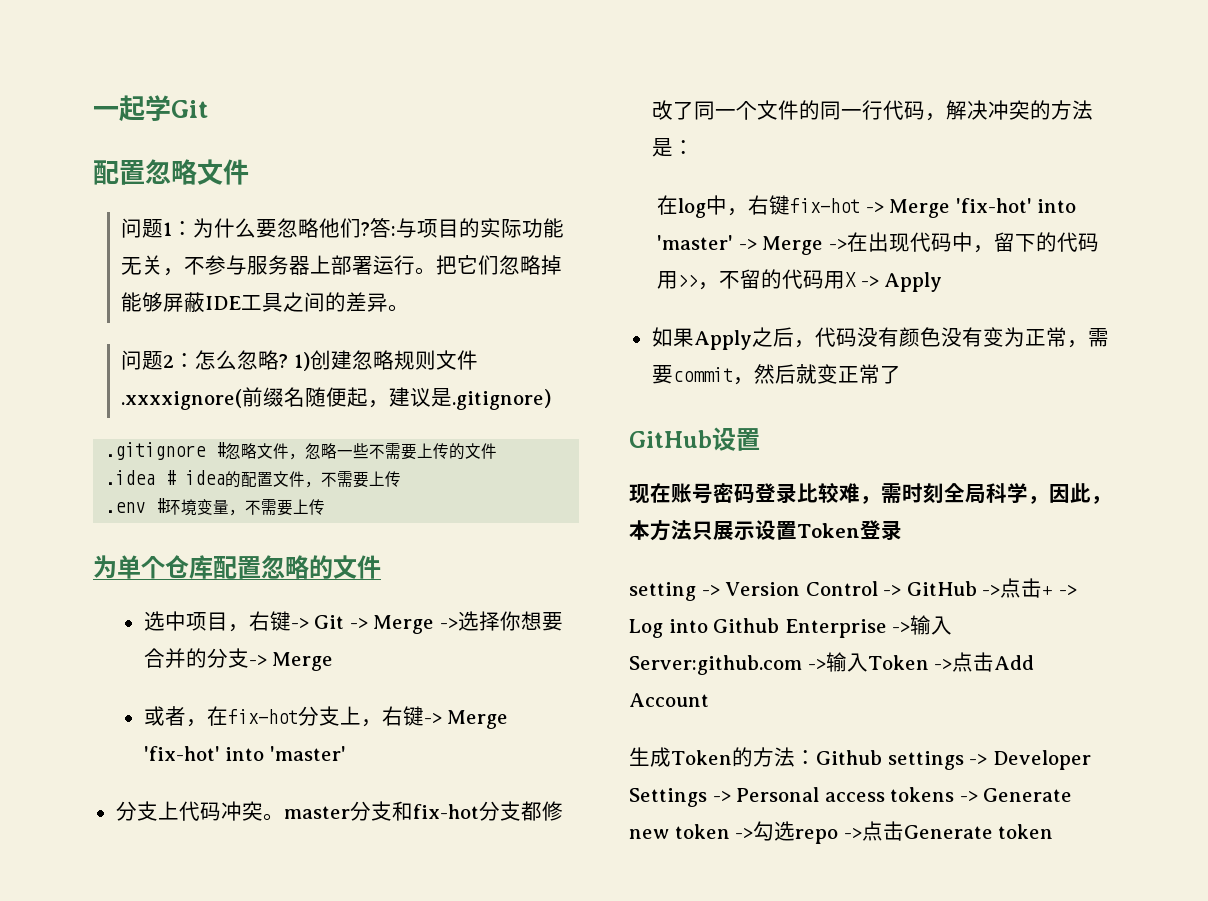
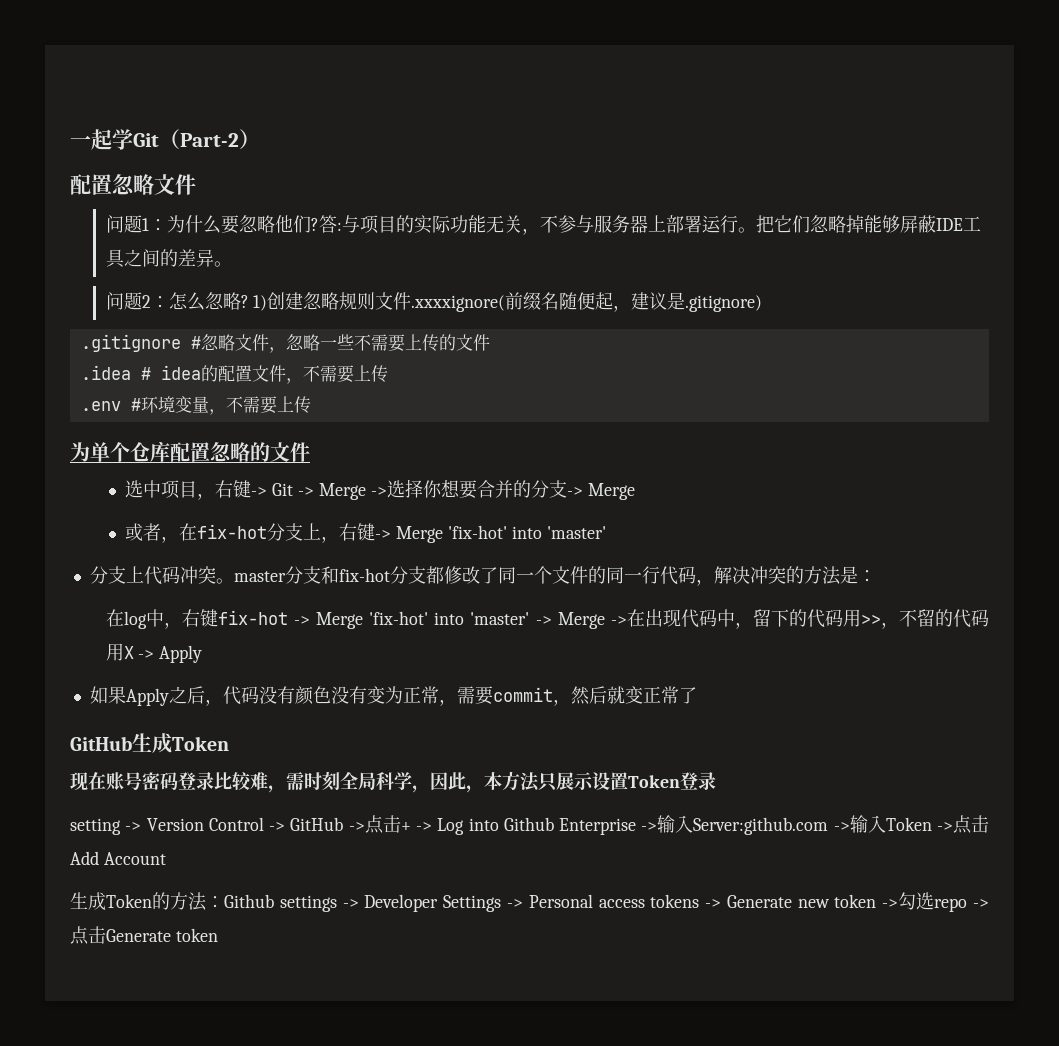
(208, 109) none -> [159,129,260,149] （Part-2）
[712,427,760,451] 设置 -> [132,733,229,753] 生成Token

